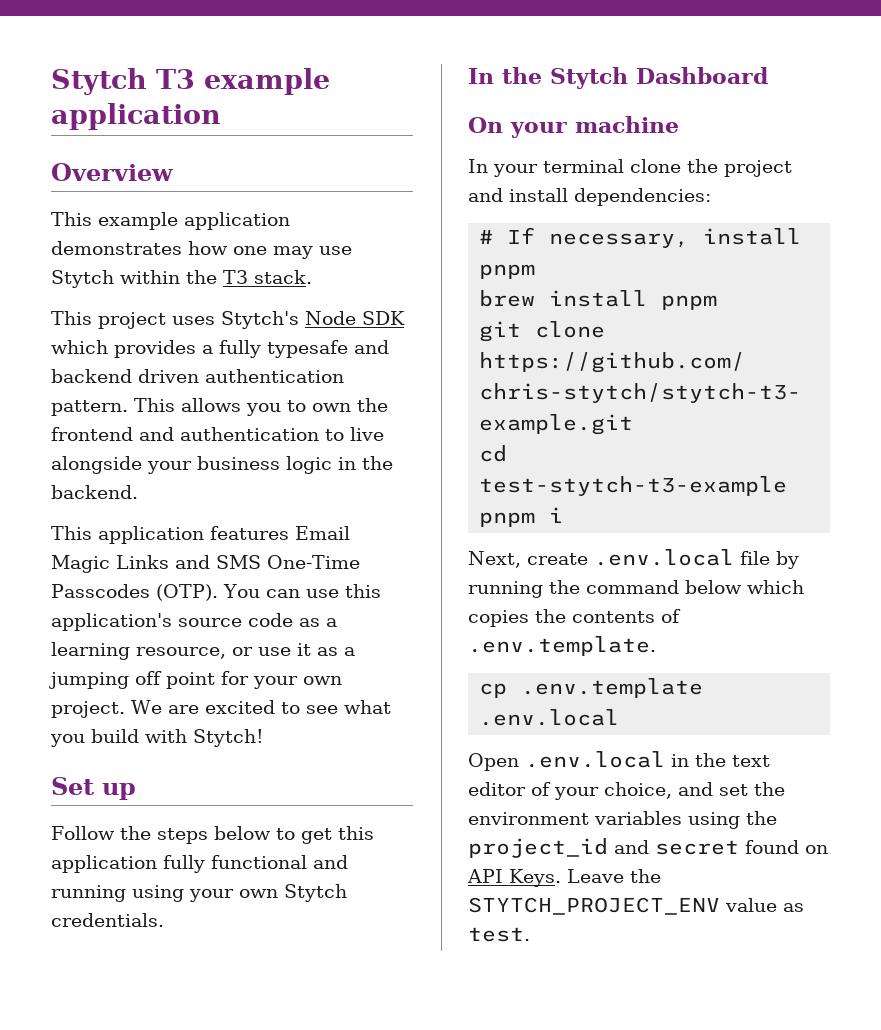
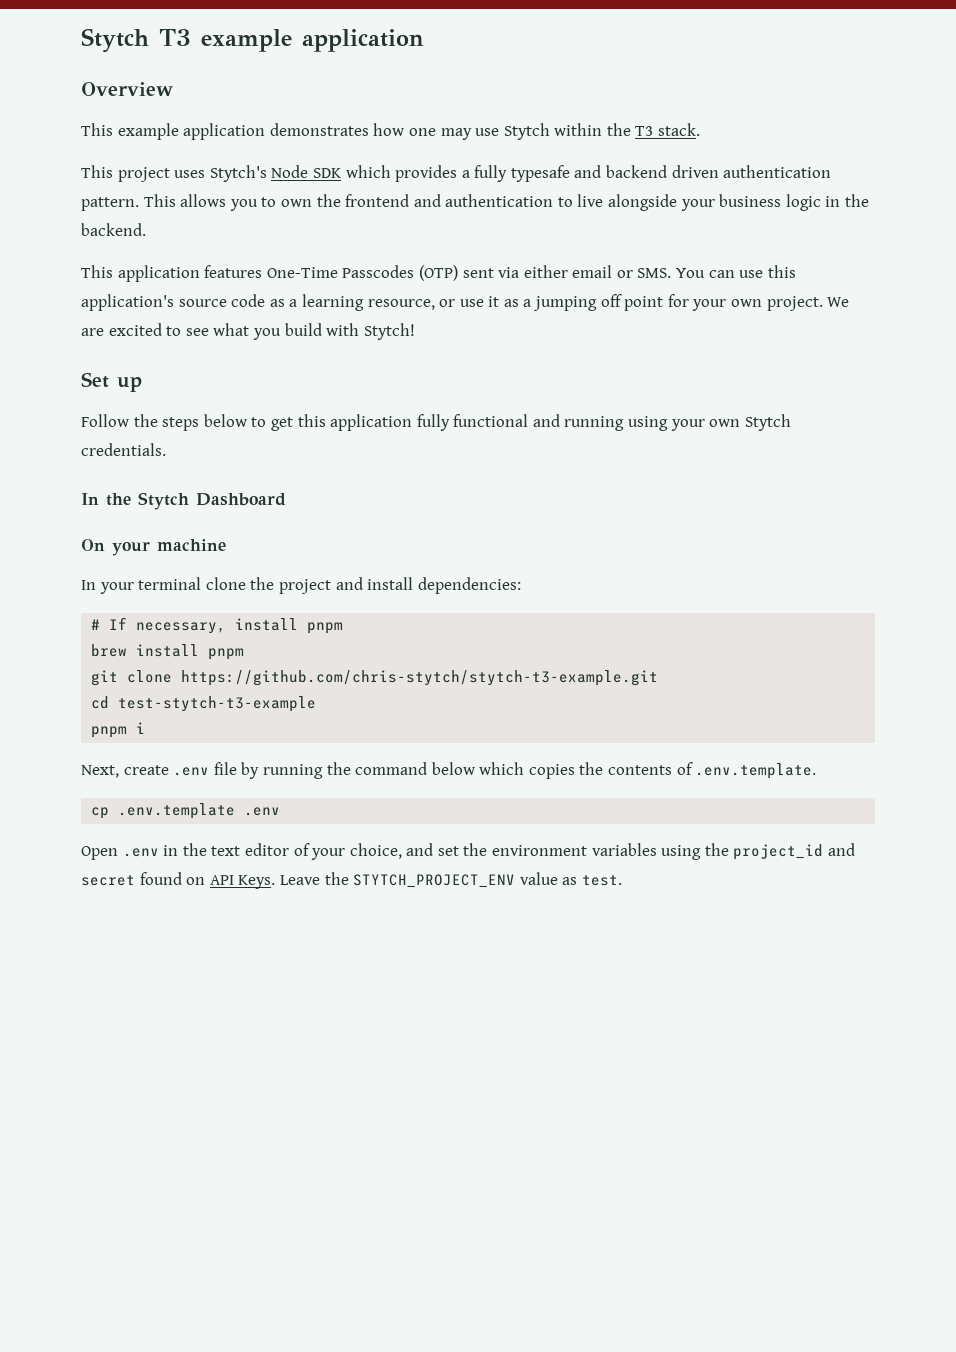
[295,526,350,540] [51,555,360,573] [51,584,218,601] Email Magic Links and SMS One-Time Passcodes (OTP). -> [266,265,672,281] One-Time Passcodes (OTP) sent via either email or SMS.
[594,549,734,566] .env.local -> [173,767,210,776] .env
[479,709,620,726] .env.local -> [244,807,281,816] .env
[525,751,665,768] .env.local -> [122,848,159,857] .env

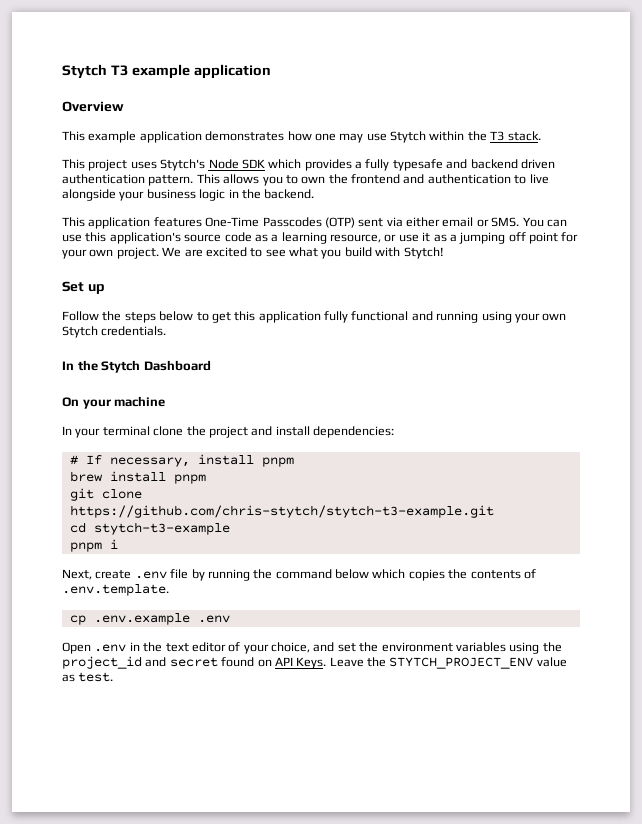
[118,696,317,712] test-stytch-t3-example -> [93,522,230,535] stytch-t3-example
[118,803,236,819] .env.template -> [93,613,190,625] .env.example

